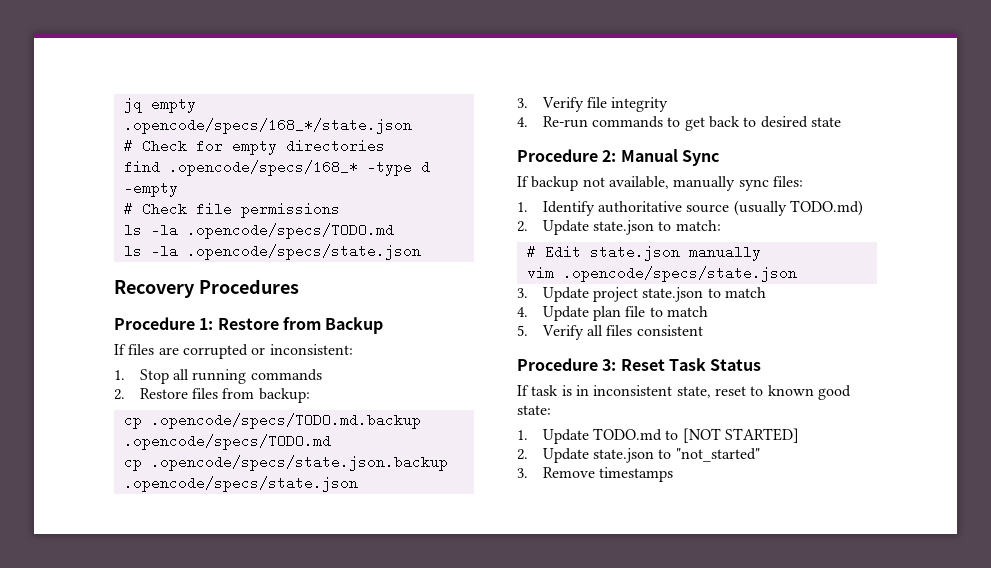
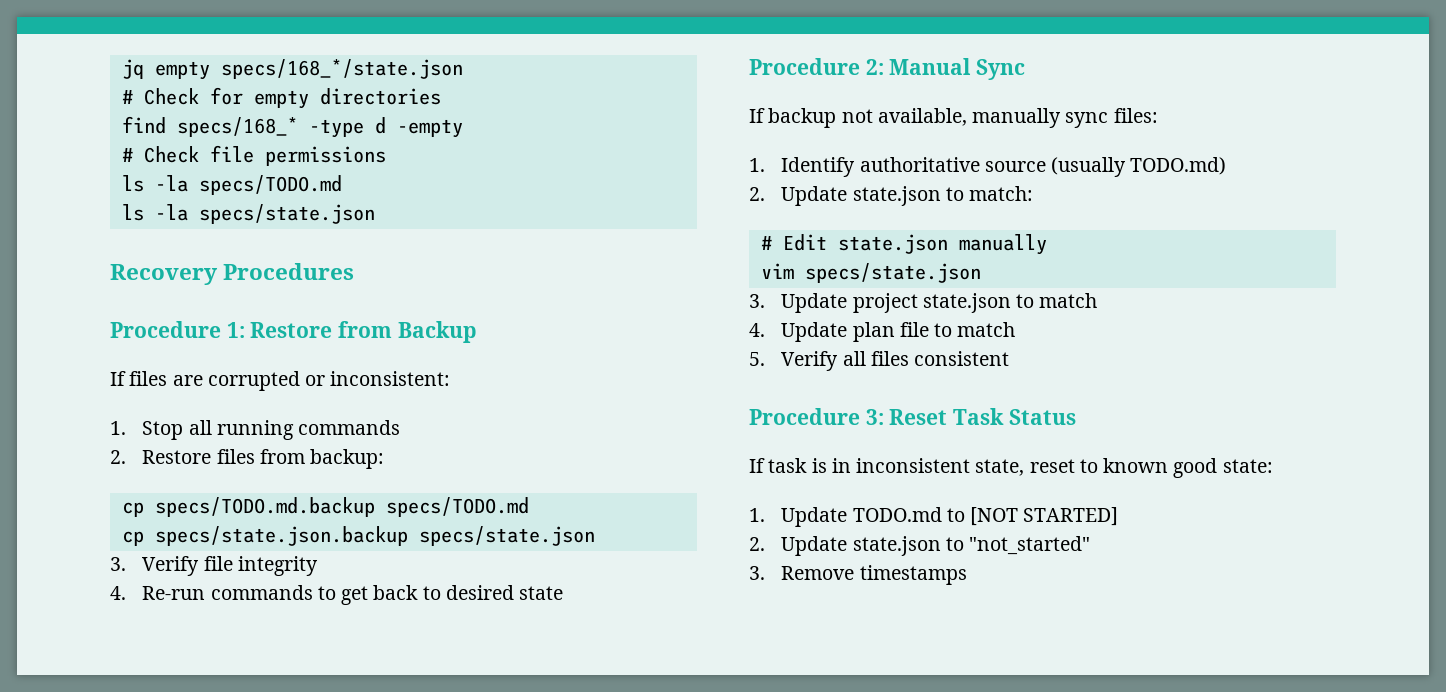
[123,118,412,134] .opencode/specs/168_*/state.json -> [220,59,463,79] specs/168_*/state.json
[168,160,358,176] .opencode/specs/168_* -> [176,117,298,137] specs/168_*
[186,223,394,239] [123,244,421,260] .opencode/specs/TODO.md // ls -la .opencode/specs/state.json -> [198,175,342,195] [121,204,375,224] specs/TODO.md // ls -la specs/state.json
[150,413,421,429] [123,434,331,450] [123,455,448,471] [123,476,358,492] .opencode/specs/TODO.md.backup .opencode/specs/TODO.md // cp .opencode/specs/state.json.backup .opencode/specs/state.json -> [154,497,529,517] [121,526,595,546] specs/TODO.md.backup specs/TODO.md // cp specs/state.json.backup specs/state.json
[562,266,797,282] .opencode/specs/state.json -> [804,263,981,283] specs/state.json

